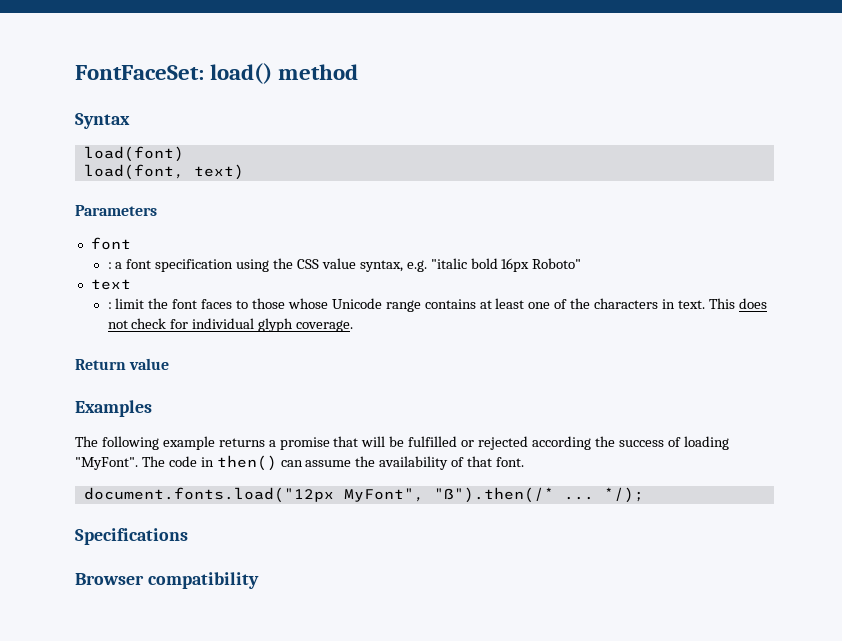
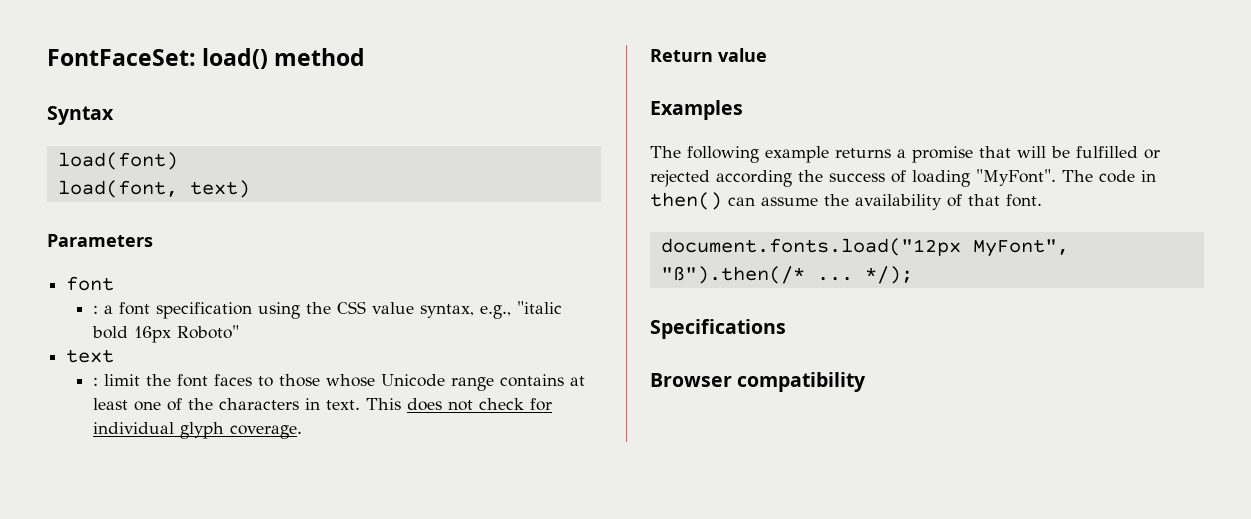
[406,260,427,272] e.g. -> [480,305,512,319] e.g.,

